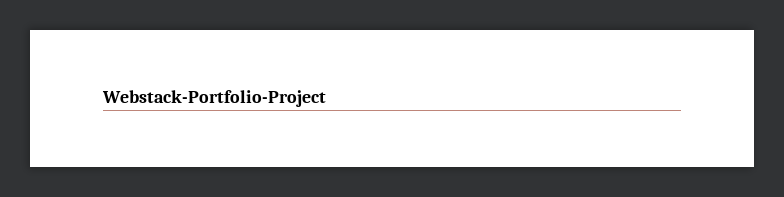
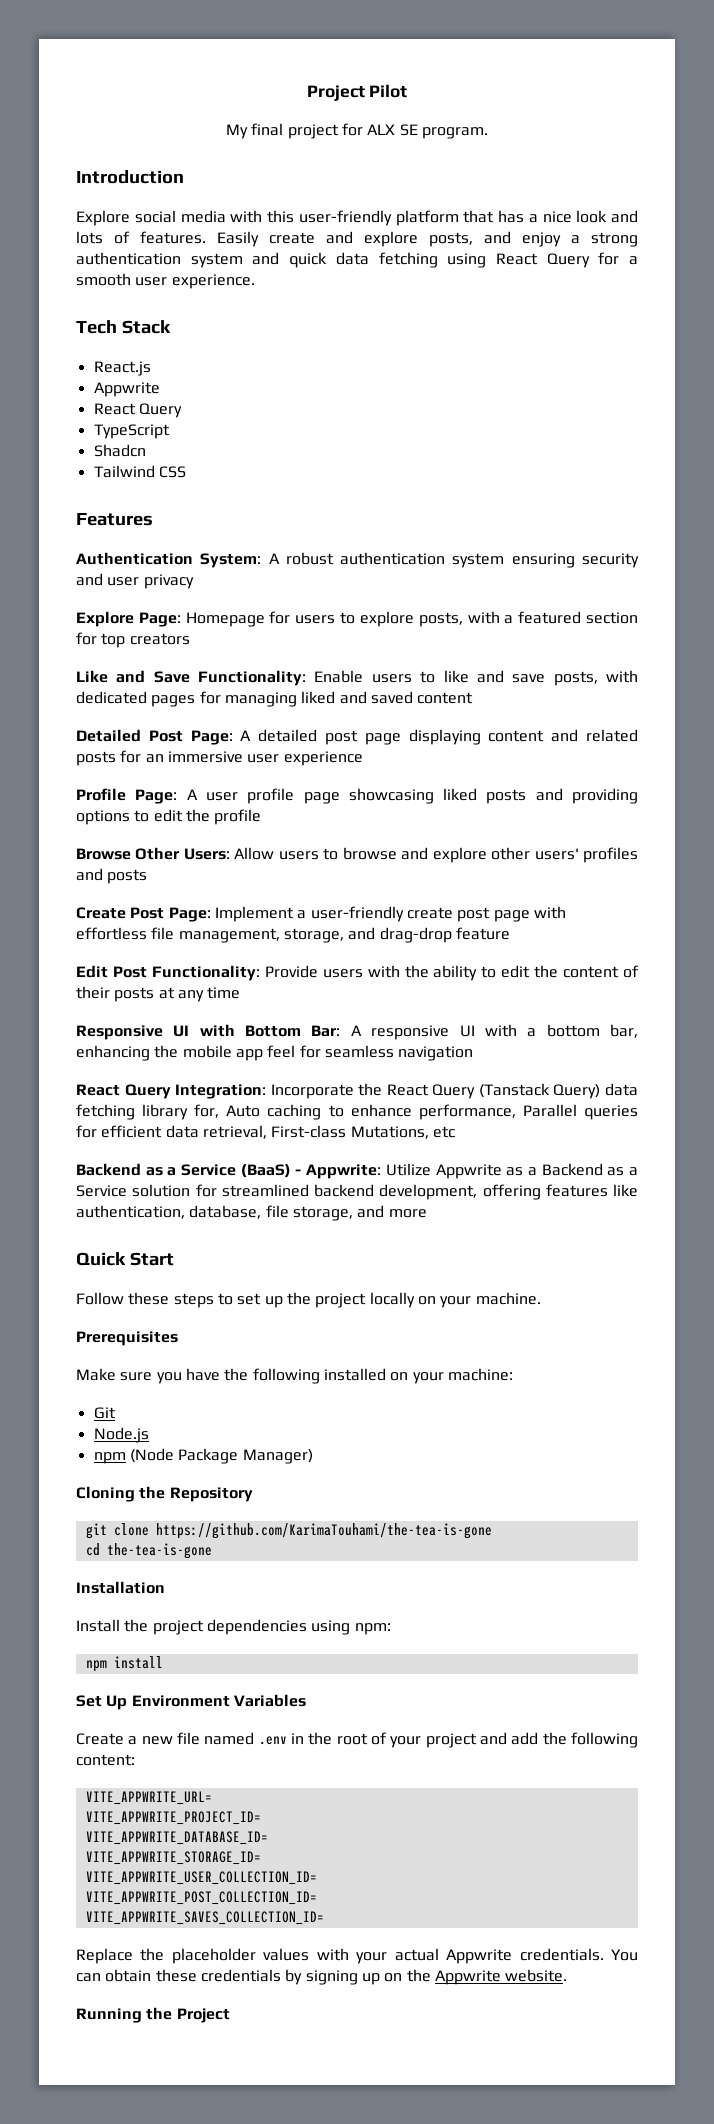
[102,90,326,107] Webstack-Portfolio-Project -> [306,84,408,101] [226,123,488,139] [76,170,184,184] [76,210,638,226] [76,231,638,247] [76,252,638,268] [76,273,255,289] [76,320,171,334] [93,361,151,376] [93,382,160,397] [93,403,182,418] [93,424,170,439] [93,444,146,457] [93,465,186,478] [76,513,153,526] [76,552,639,568] [76,573,194,589] [76,611,638,627] [76,632,190,648] [76,670,639,686] [76,691,474,707] [76,729,638,745] [76,750,363,766] [76,788,638,804] [76,809,262,825] [76,847,638,863] [76,868,148,884] [76,906,566,922] [76,927,510,943] [76,965,640,981] [76,986,241,1002] [76,1024,639,1040] [76,1045,474,1061] [76,1083,638,1099] [76,1104,638,1120] [76,1125,455,1139] [76,1163,638,1179] [76,1184,638,1200] [76,1205,427,1221] [76,1252,174,1266] [76,1292,541,1308] [76,1331,178,1346] [76,1368,513,1384] [93,1407,116,1419] [93,1427,149,1443] [93,1448,313,1464] [76,1486,253,1502] [85,1523,492,1539] [85,1543,212,1559] [76,1581,165,1594] [76,1619,391,1635] [85,1656,163,1672] [76,1694,306,1710] [76,1732,638,1748] [76,1754,135,1766] [85,1791,212,1805] [85,1811,261,1825] [85,1831,268,1845] [85,1851,261,1865] [85,1871,317,1885] [85,1891,317,1905] [85,1911,324,1925] [76,1948,639,1964] [76,1969,568,1985] [76,2007,230,2023] Project Pilot // My final project for ALX SE program. // Introduction // Explore social media with this user-friendly platform that has a nice look and lots of features. Easily create and explore posts, and enjoy a strong authentication system and quick data fetching using React Query for a smooth user experience. // Tech Stack // React.js // Appwrite // React Query // TypeScript // Shadcn // Tailwind CSS // Features // Authentication System: A robust authentication system ensuring security and user privacy // Explore Page: Homepage for users to explore posts, with a featured section for top creators // Like and Save Functionality: Enable users to like and save posts, with dedicated pages for managing liked and saved content // Detailed Post Page: A detailed post page displaying content and related posts for an immersive user experience // Profile Page: A user profile page showcasing liked posts and providing options to edit the profile // Browse Other Users: Allow users to browse and explore other users' profiles and posts // Create Post Page: Implement a user-friendly create post page with effortless file management, storage, and drag-drop feature // Edit Post Functionality: Provide users with the ability to edit the content of their posts at any time // Responsive UI with Bottom Bar: A responsive UI with a bottom bar, enhancing the mobile app feel for seamless navigation // React Query Integration: Incorporate the React Query (Tanstack Query) data fetching library for, Auto caching to enhance performance, Parallel queries for efficient data retrieval, First-class Mutations, etc // Backend as a Service (BaaS) - Appwrite: Utilize Appwrite as a Backend as a Service solution for streamlined backend development, offering features like authentication, database, file storage, and more // Quick Start // Follow these steps to set up the project locally on your machine. // Prerequisites // Make sure you have the following installed on your machine: // Git // Node.js // npm (Node Package Manager) // Cloning the Repository // git clone https://github.com/KarimaTouhami/the-tea-is-gone // cd the-tea-is-gone // Installation // Install the project dependencies using npm: // npm install // Set Up Environment Variables // Create a new file named .env in the root of your project and add the following content: // VITE_APPWRITE_URL= // VITE_APPWRITE_PROJECT_ID= // VITE_APPWRITE_DATABASE_ID= // VITE_APPWRITE_STORAGE_ID= // VITE_APPWRITE_USER_COLLECTION_ID= // VITE_APPWRITE_POST_COLLECTION_ID= // VITE_APPWRITE_SAVES_COLLECTION_ID= // Replace the placeholder values with your actual Appwrite credentials. You can obtain these credentials by signing up on the Appwrite website. // Running the Project

